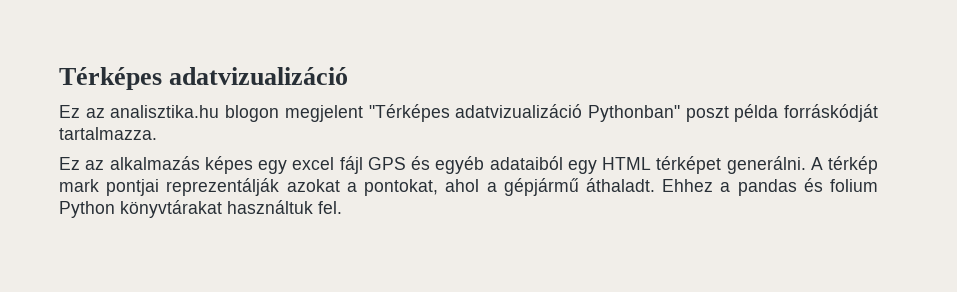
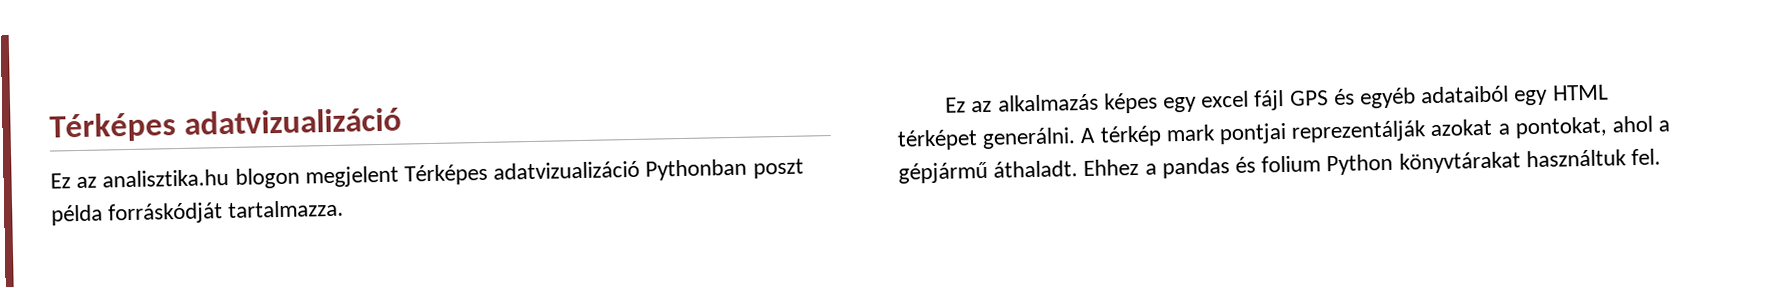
[368,104,680,122] "Térképes adatvizualizáció Pythonban" -> [404,158,748,186] Térképes adatvizualizáció Pythonban

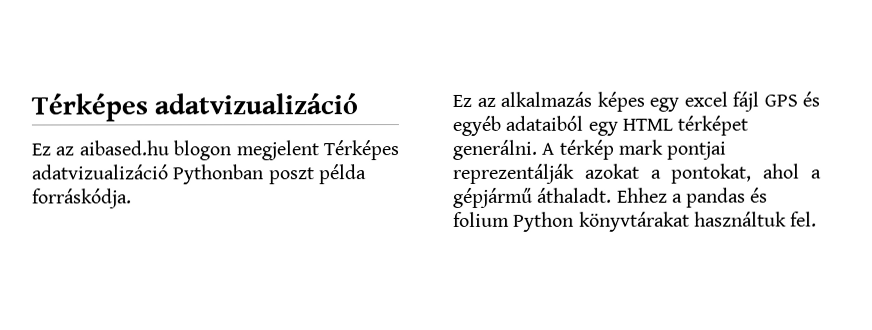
[102,168,230,188] analisztika.hu -> [78,140,169,156] aibased.hu
[108,199,345,225] forráskódját tartalmazza. -> [32,188,132,209] forráskódja.

